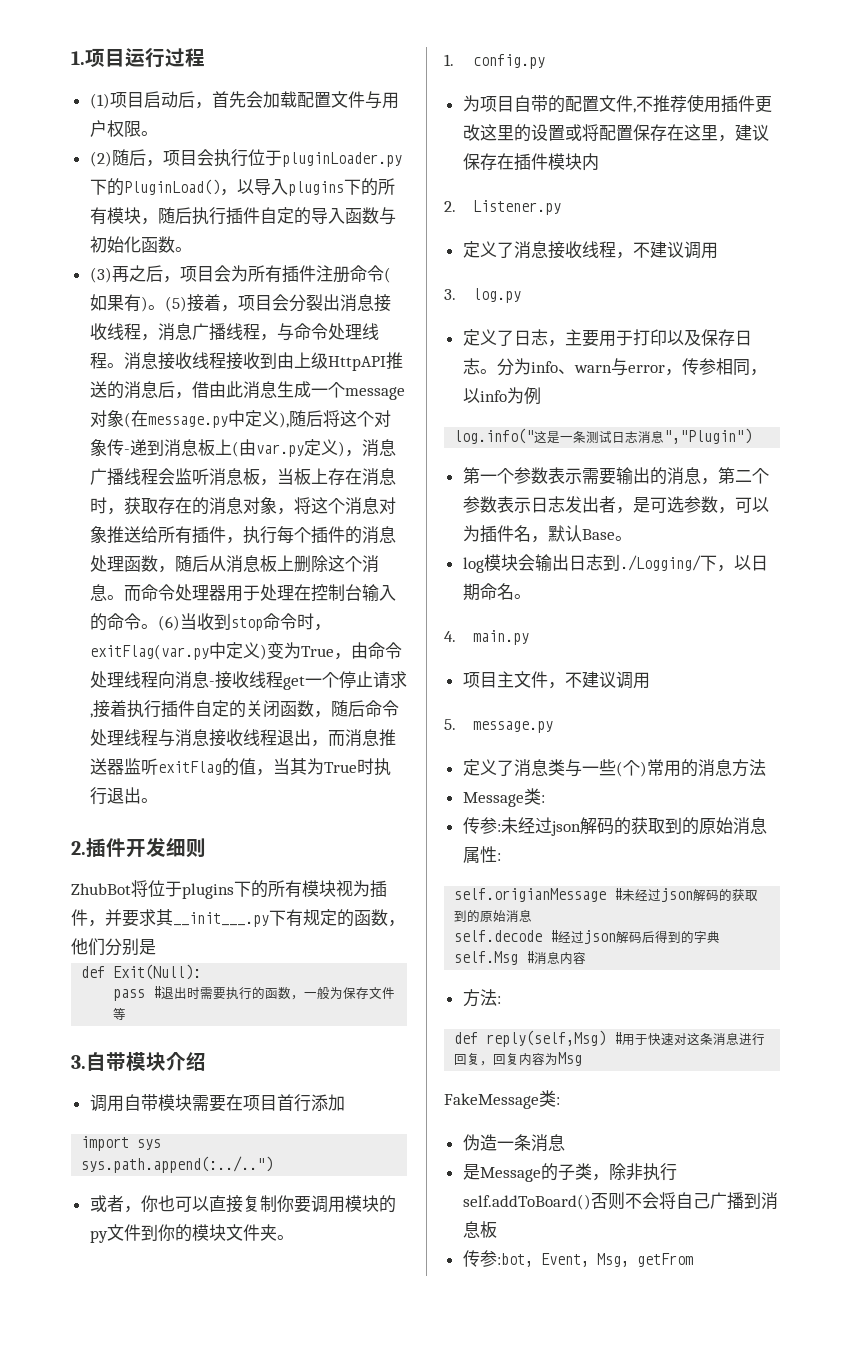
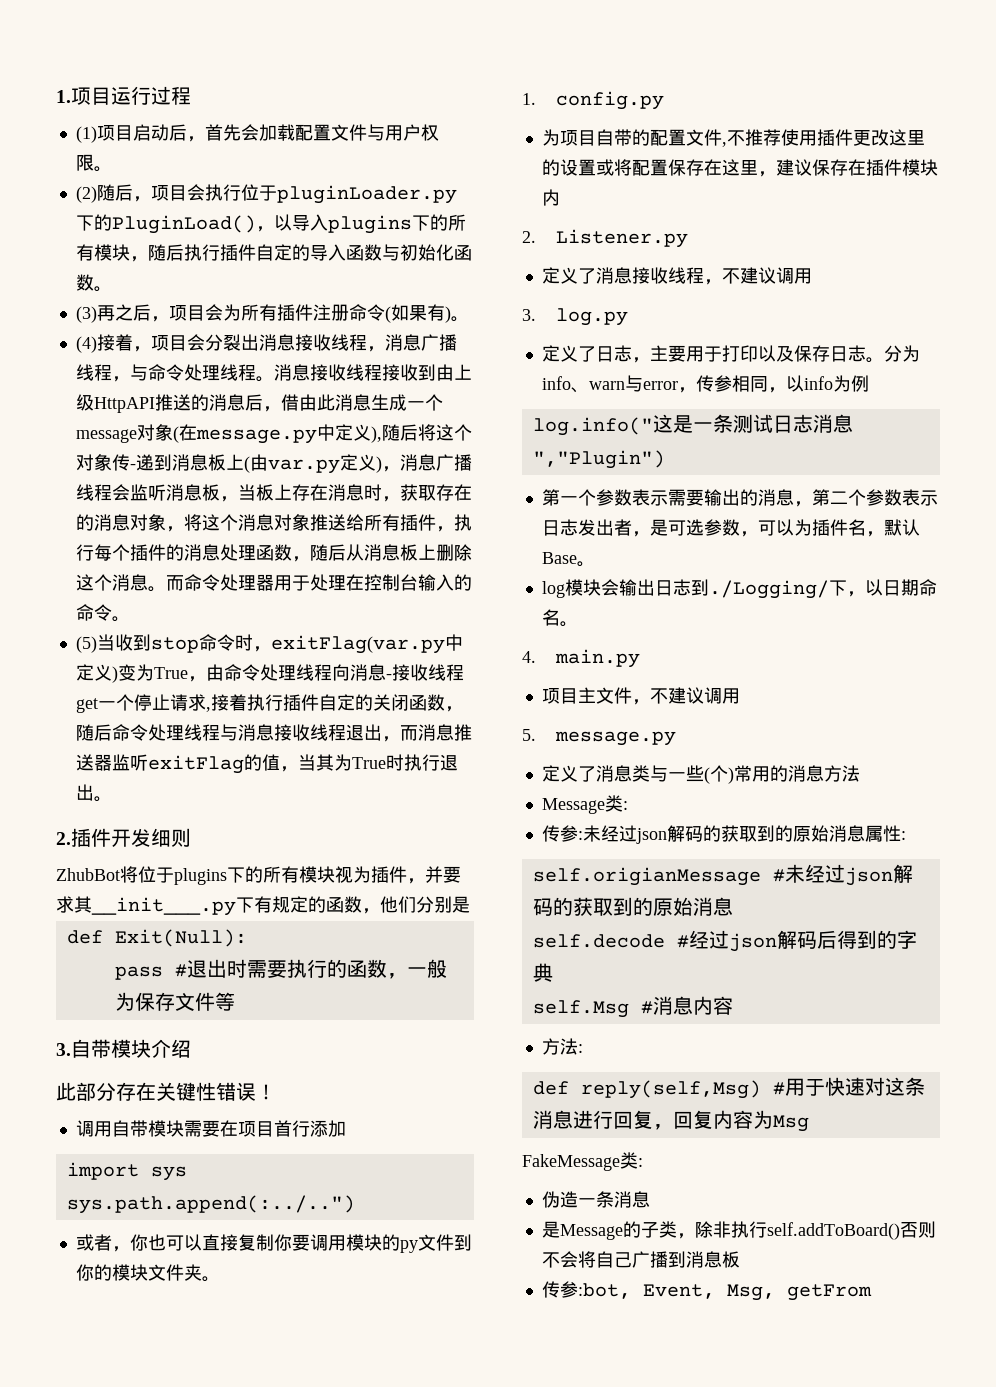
[164,296,187,312] (5) -> [75,336,97,353] // (4)
[157,615,180,631] (6) -> [75,636,97,653] // (5)
(206, 1061) none -> [56,1082,276,1101] // 此部分存在关键性错误！

